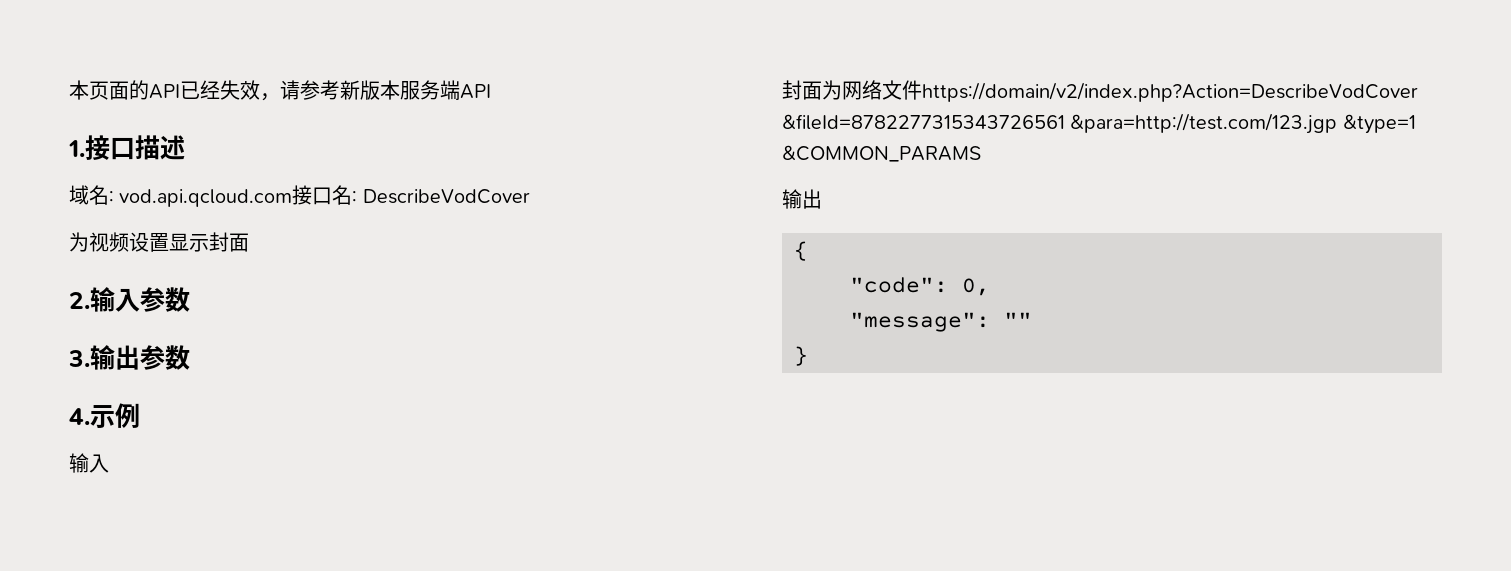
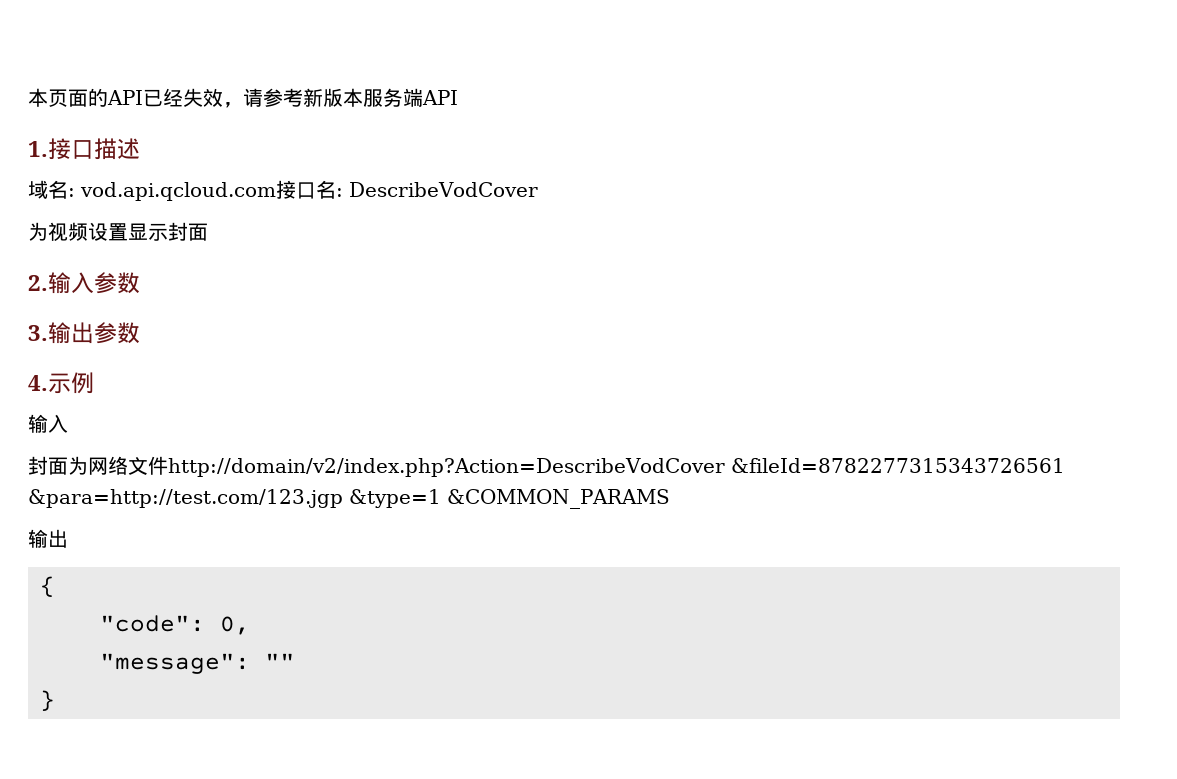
[922,82,1418,102] https://domain/v2/index.php?Action=DescribeVodCover -> [168,458,725,477] http://domain/v2/index.php?Action=DescribeVodCover

